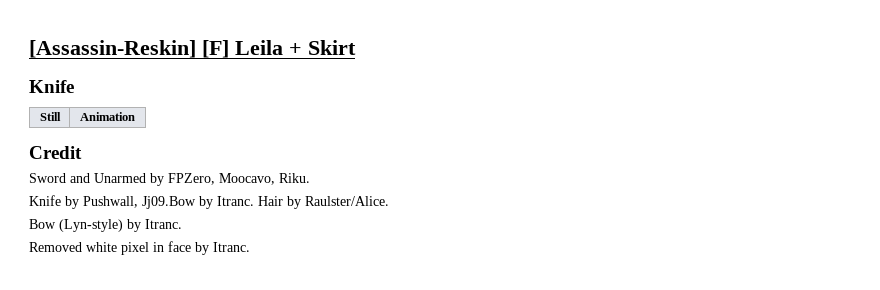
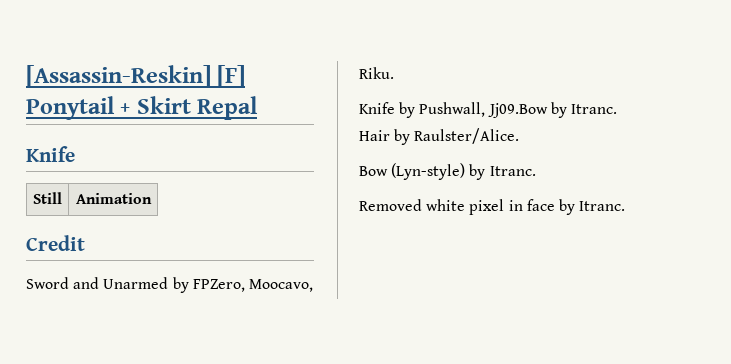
[235,40,283,55] Leila -> [26,96,115,120] Ponytail
(356, 47) none -> [197,96,259,120] Repal

